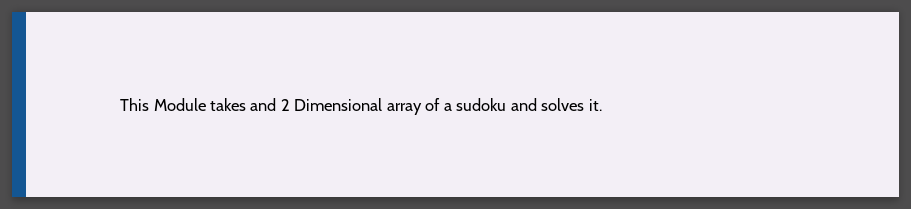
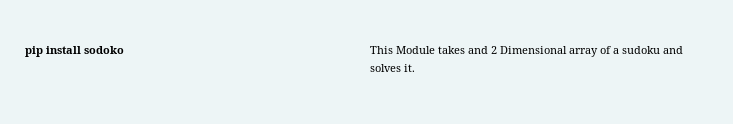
(120, 104) none -> [25,46,124,57] pip install sodoko //

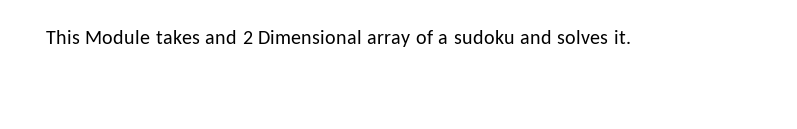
[25,46,124,57] pip install sodoko // -> (46, 37) none

